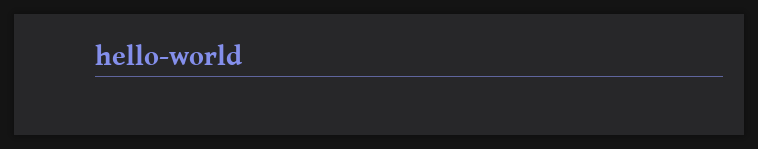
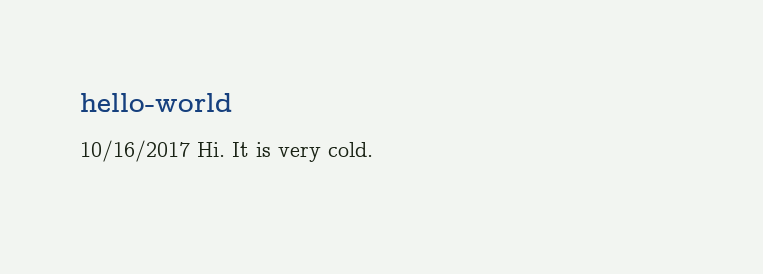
(243, 54) none -> [80,140,373,162] // 10/16/2017 Hi. It is very cold.

